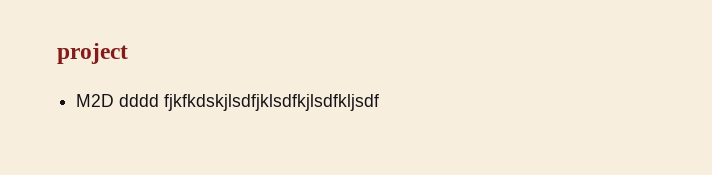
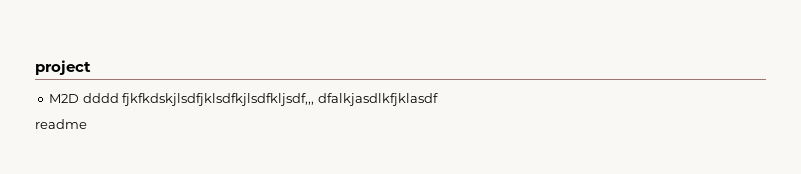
[164,94,380,111] fjkfkdskjlsdfjklsdfkjlsdfkljsdf -> [122,93,438,106] [35,119,87,129] fjkfkdskjlsdfjklsdfkjlsdfkljsdf,,, dfalkjasdlkfjklasdf // readme

